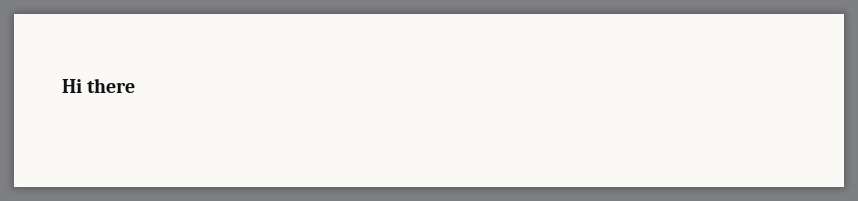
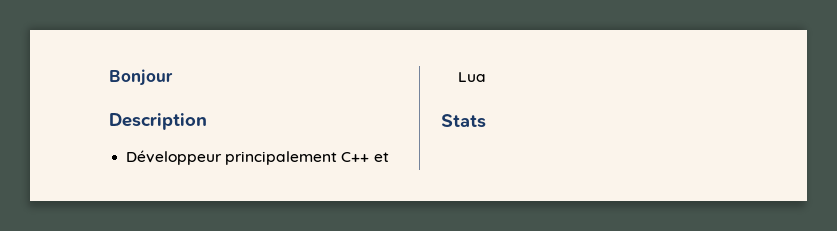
[62,78,136,93] Hi there -> [109,69,173,86] [109,113,207,130] [126,150,389,165] [458,72,487,82] [441,114,486,128] Bonjour // Description // Développeur principalement C++ et Lua // Stats

